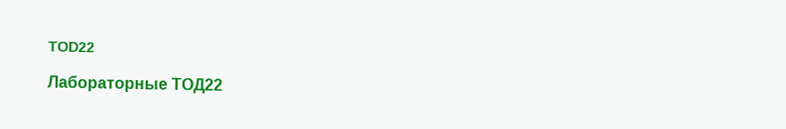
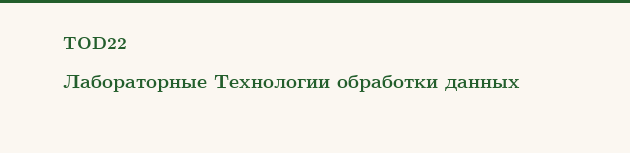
[171,77,224,94] ТОД22 -> [214,75,520,92] Технологии обработки данных

